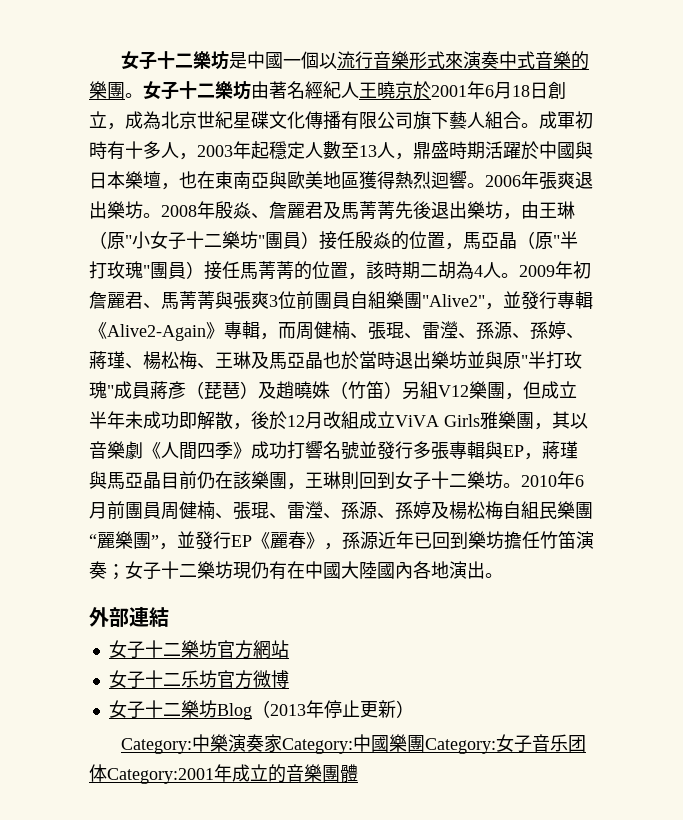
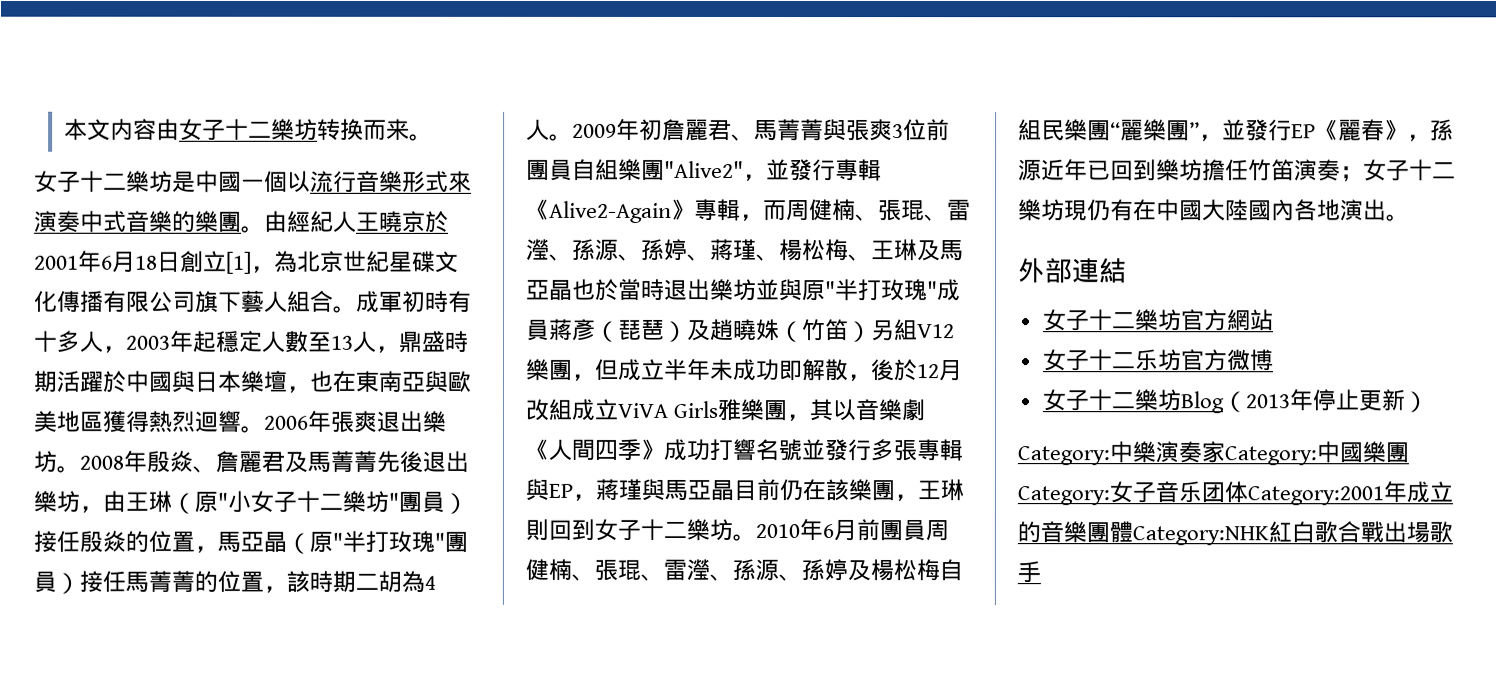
(121, 60) none -> [64,118,434,141] 本文内容由女子十二樂坊转换而来。 //
[143,81,305,100] 女子十二樂坊由著名 -> [264,210,288,233] 由
[107,111,143,130] ，成 -> [226,251,275,274] [1]，
(358, 773) none -> [1132,521,1453,546] [1017,561,1041,583] Category:NHK紅白歌合戰出場歌手

